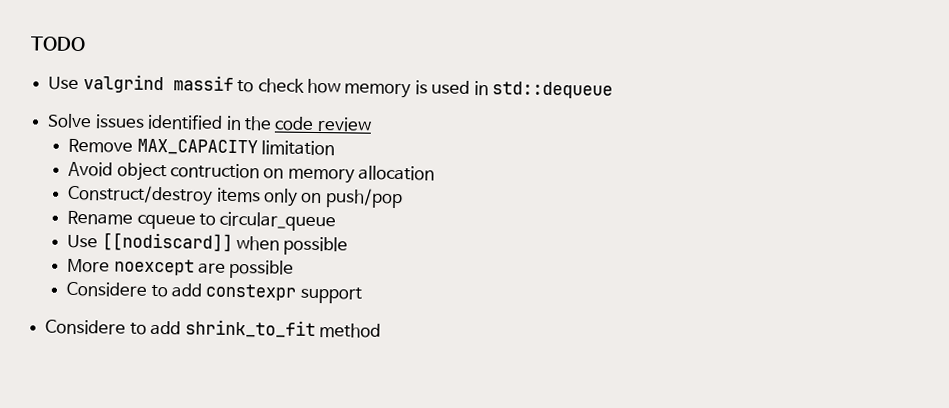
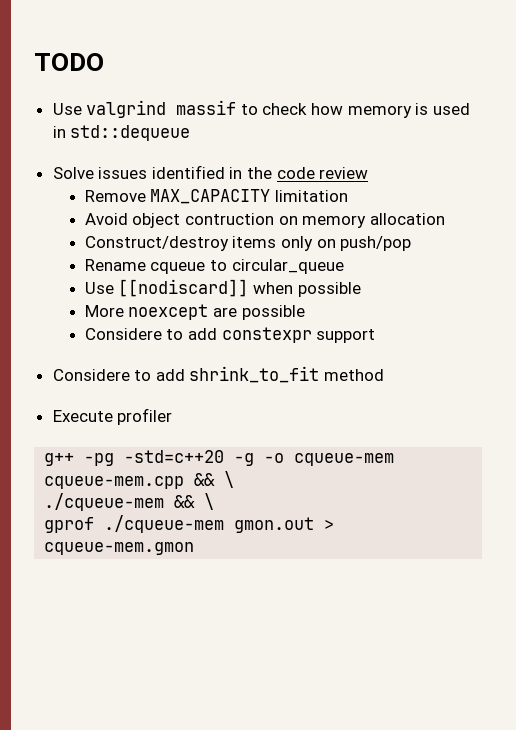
(381, 330) none -> [52,408,173,425] [44,450,395,466] [44,471,235,489] [44,493,215,511] [44,515,335,533] [44,542,195,555] // Execute profiler // g++ -pg -std=c++20 -g -o cqueue-mem cqueue-mem.cpp && \ // ./cqueue-mem && \ // gprof ./cqueue-mem gmon.out > cqueue-mem.gmon

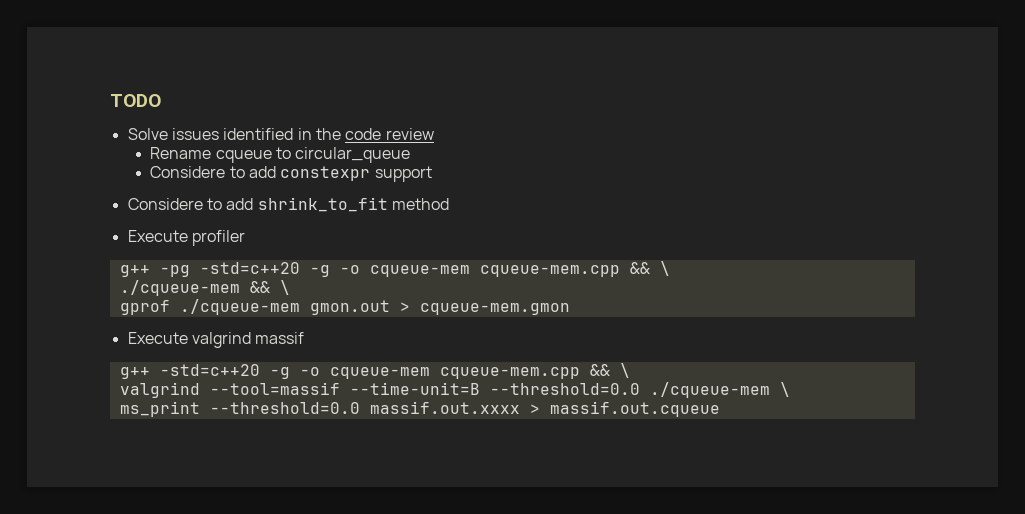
[52,100,470,118] [52,125,191,141] // Use valgrind massif to check how memory is used in std::dequeue -> (161, 100) none
[84,189,349,204] [84,213,445,228] [84,236,412,251] [84,259,344,274] [84,279,361,297] [84,304,305,320] Remove MAX_CAPACITY limitation // Avoid object contruction on memory allocation // Construct/destroy items only on push/pop // Rename cqueue to circular_queue // Use [[nodiscard]] when possible // More noexcept are possible -> [150,147,411,163] Rename cqueue to circular_queue
(195, 548) none -> [127,332,305,348] [119,363,630,379] [119,382,790,398] [119,401,720,417] // Execute valgrind massif // g++ -std=c++20 -g -o cqueue-mem cqueue-mem.cpp && \ // valgrind --tool=massif --time-unit=B --threshold=0.0 ./cqueue-mem \ // ms_print --threshold=0.0 massif.out.xxxx > massif.out.cqueue

